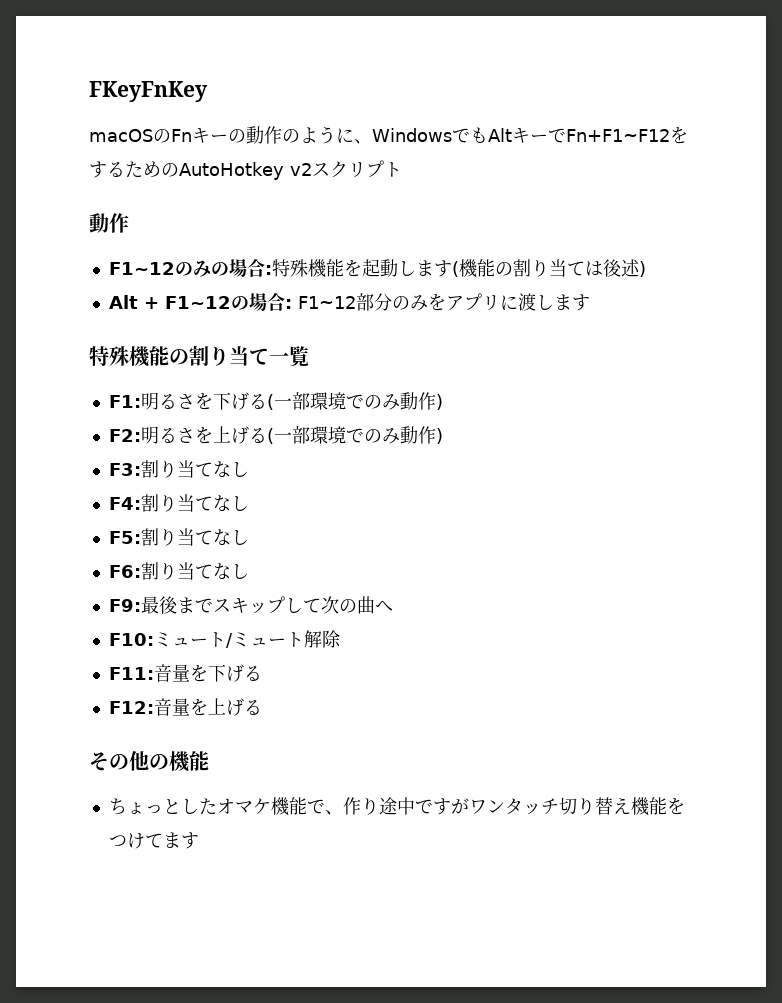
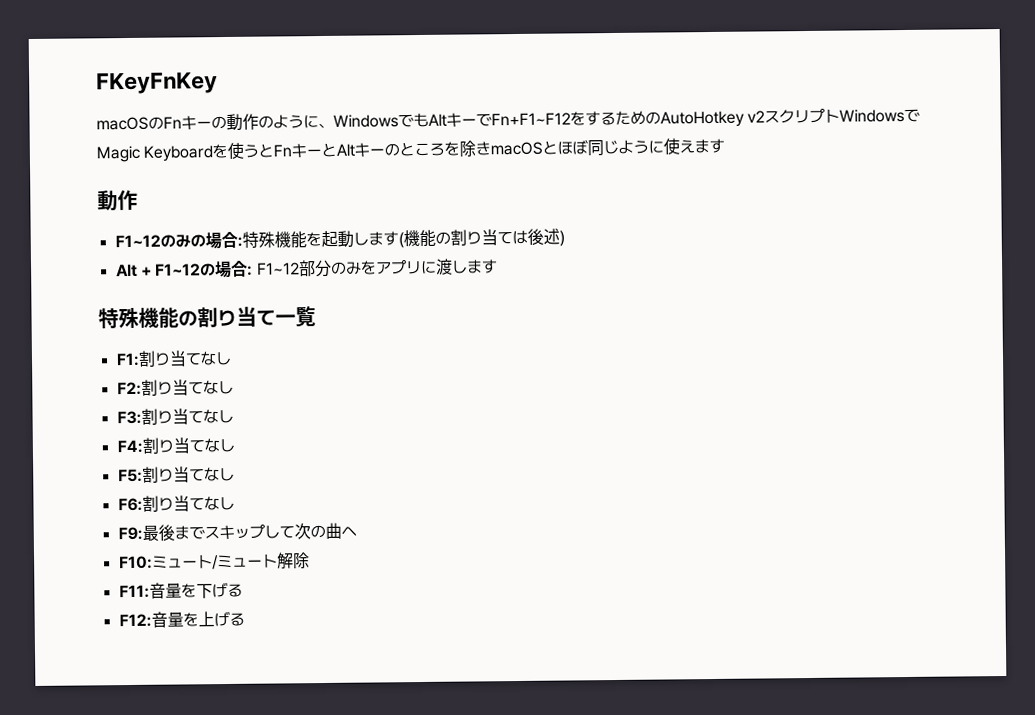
(402, 169) none -> [839,108,921,123] [96,138,726,163] WindowsでMagic Keyboardを使うとFnキーとAltキーのところを除きmacOSとほぼ同じように使えます
[140,392,443,410] [108,426,443,444] 明るさを下げる(一部環境でのみ動作) // F2:明るさを上げる(一部環境でのみ動作) -> [137,350,232,367] [116,379,234,396] 割り当てなし // F2:割り当てなし
[89,751,209,772] [108,797,685,816] [108,832,199,849] // その他の機能 // ちょっとしたオマケ機能で、作り途中ですがワンタッチ切り替え機能をつけてます -> (245, 619) none

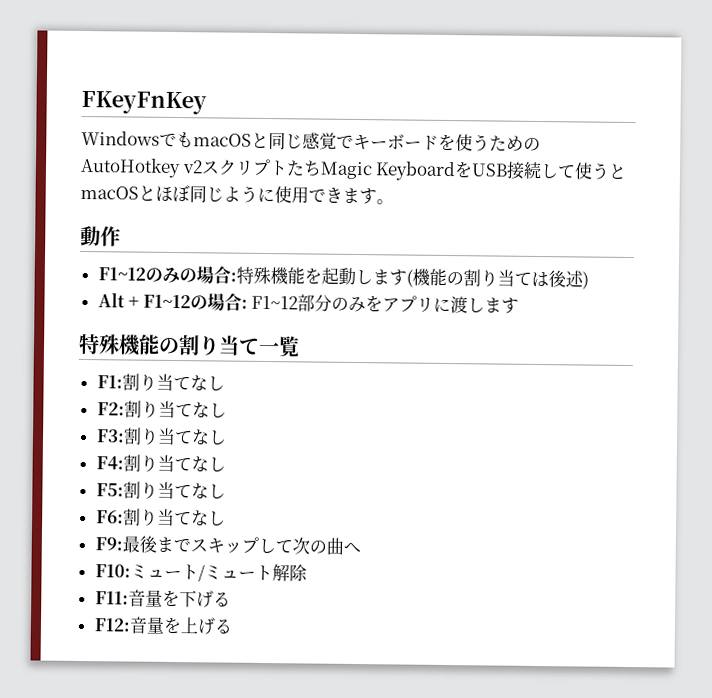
[96,111,616,131] macOSのFnキーの動作のように、WindowsでもAltキーでFn+F1~F12をする -> [81,130,490,152] WindowsでもmacOSと同じ感覚でキーボードを使う
[839,108,921,123] Windowsで -> [285,160,322,177] たち
[227,140,492,159] 使うとFnキーとAltキーのところを除き -> [471,161,628,180] USB接続して使うと
[679,138,726,154] えます -> [291,186,394,205] 用できます。

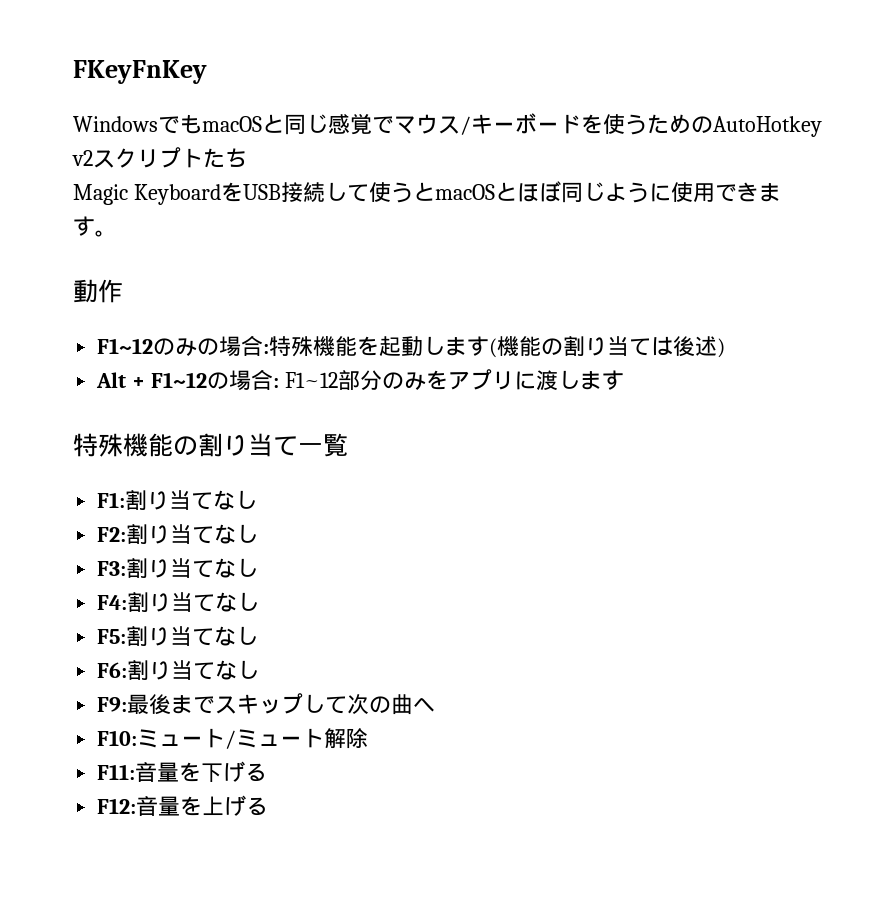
(354, 141) none -> [394,114,471,135] マウス/
(322, 168) none -> (247, 157) //

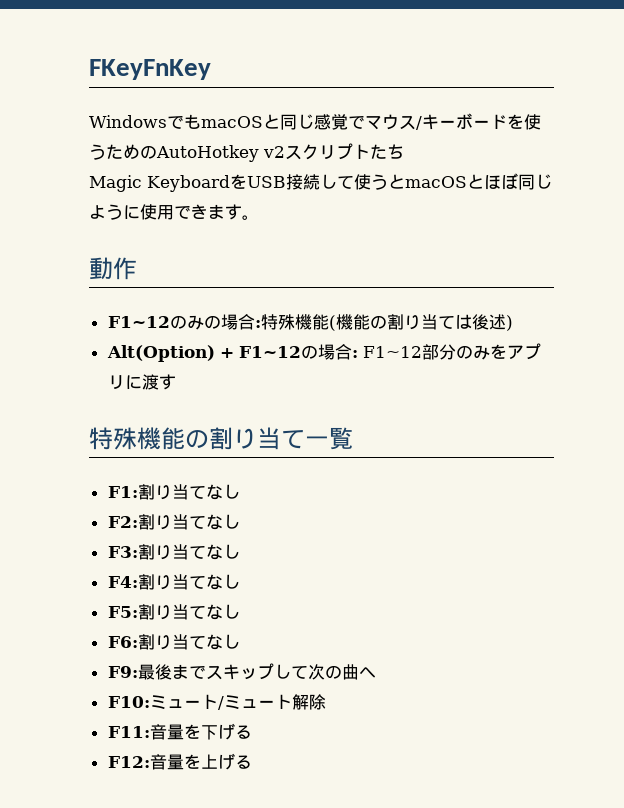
[357,336,490,357] を起動します -> (329, 322) none
[96,372,127,388] Alt -> [106,345,215,362] Alt(Option)
[558,370,603,390] しま -> (159, 382) none

